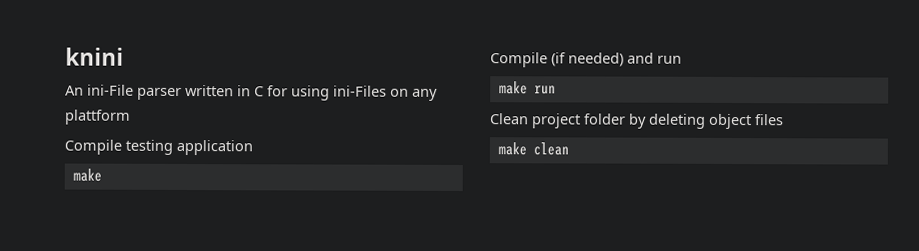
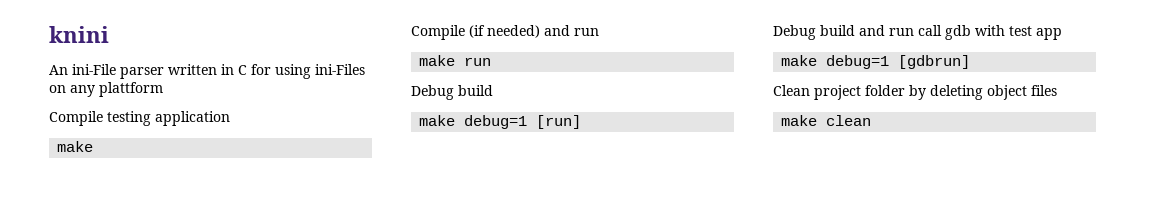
(556, 90) none -> [411,85,493,100] [419,115,582,129] [773,25,1062,40] [781,55,971,69] // Debug build // make debug=1 [run] // Debug build and run call gdb with test app // make debug=1 [gdbrun]

